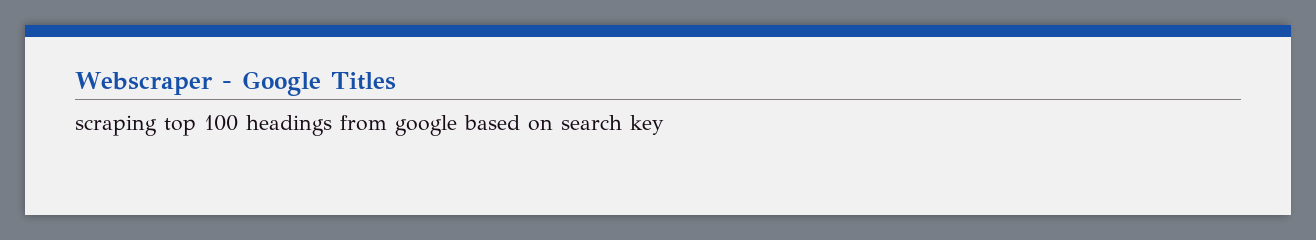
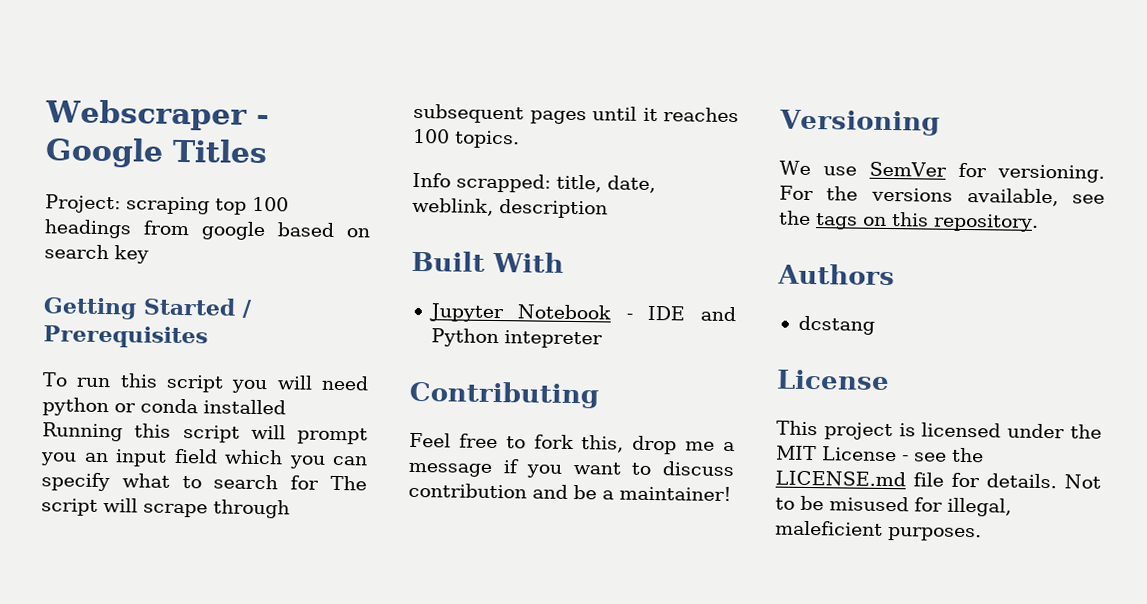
(396, 81) none -> [45,194,121,214] Project:
(664, 125) none -> [43,297,253,320] [43,325,208,349] [42,372,369,394] [42,397,286,417] [42,422,368,445] [40,448,368,469] [41,472,368,492] [41,498,290,519] [413,103,739,125] [413,128,520,149] [412,172,656,194] [412,197,608,219] [411,250,564,273] [428,303,736,323] [430,328,603,349] [409,380,599,409] [409,432,735,455] [408,459,734,478] [408,482,732,502] [779,109,940,136] [779,160,1105,183] [779,185,1105,207] [779,210,1039,232] [777,263,895,286] [797,315,875,335] [776,369,890,391] [776,420,1102,441] [776,445,984,463] [775,470,1101,489] [775,495,1012,517] [775,520,982,542] // Getting Started / Prerequisites // To run this script you will need python or conda installed Running this script will prompt you an input field which you can specify what to search for The script will scrape through subsequent pages until it reaches 100 topics. // Info scrapped: title, date, weblink, description // Built With // Jupyter Notebook - IDE and Python intepreter // Contributing // Feel free to fork this, drop me a message if you want to discuss contribution and be a maintainer! // Versioning // We use SemVer for versioning. For the versions available, see the tags on this repository. // Authors // dcstang // License // This project is licensed under the MIT License - see the LICENSE.md file for details. Not to be misused for illegal, maleficient purposes.

